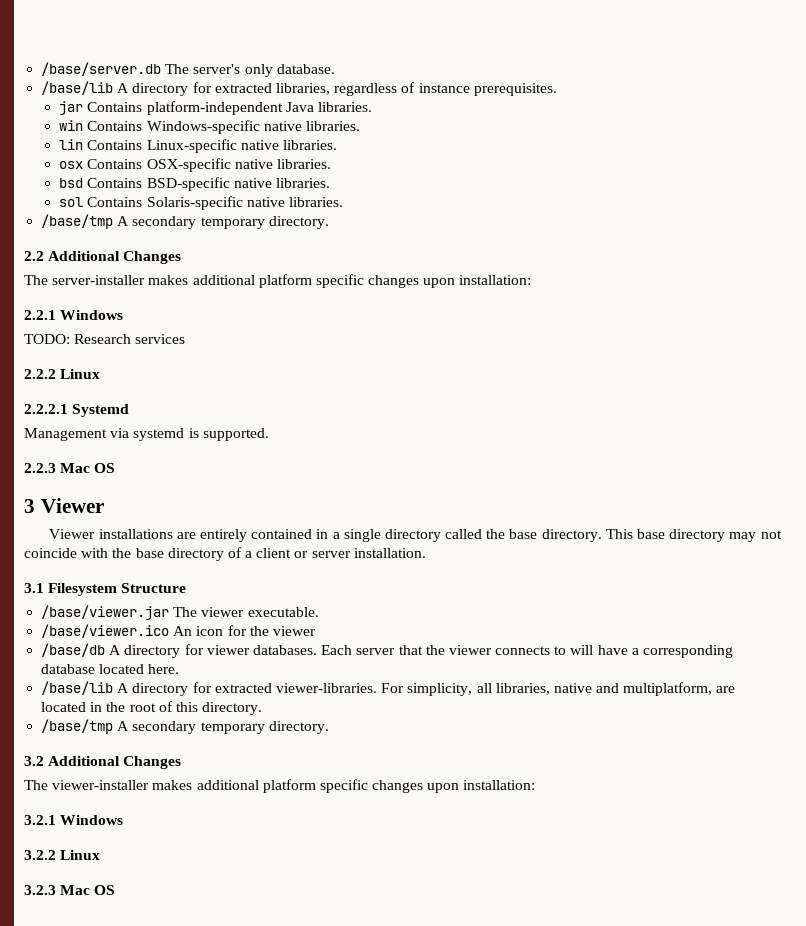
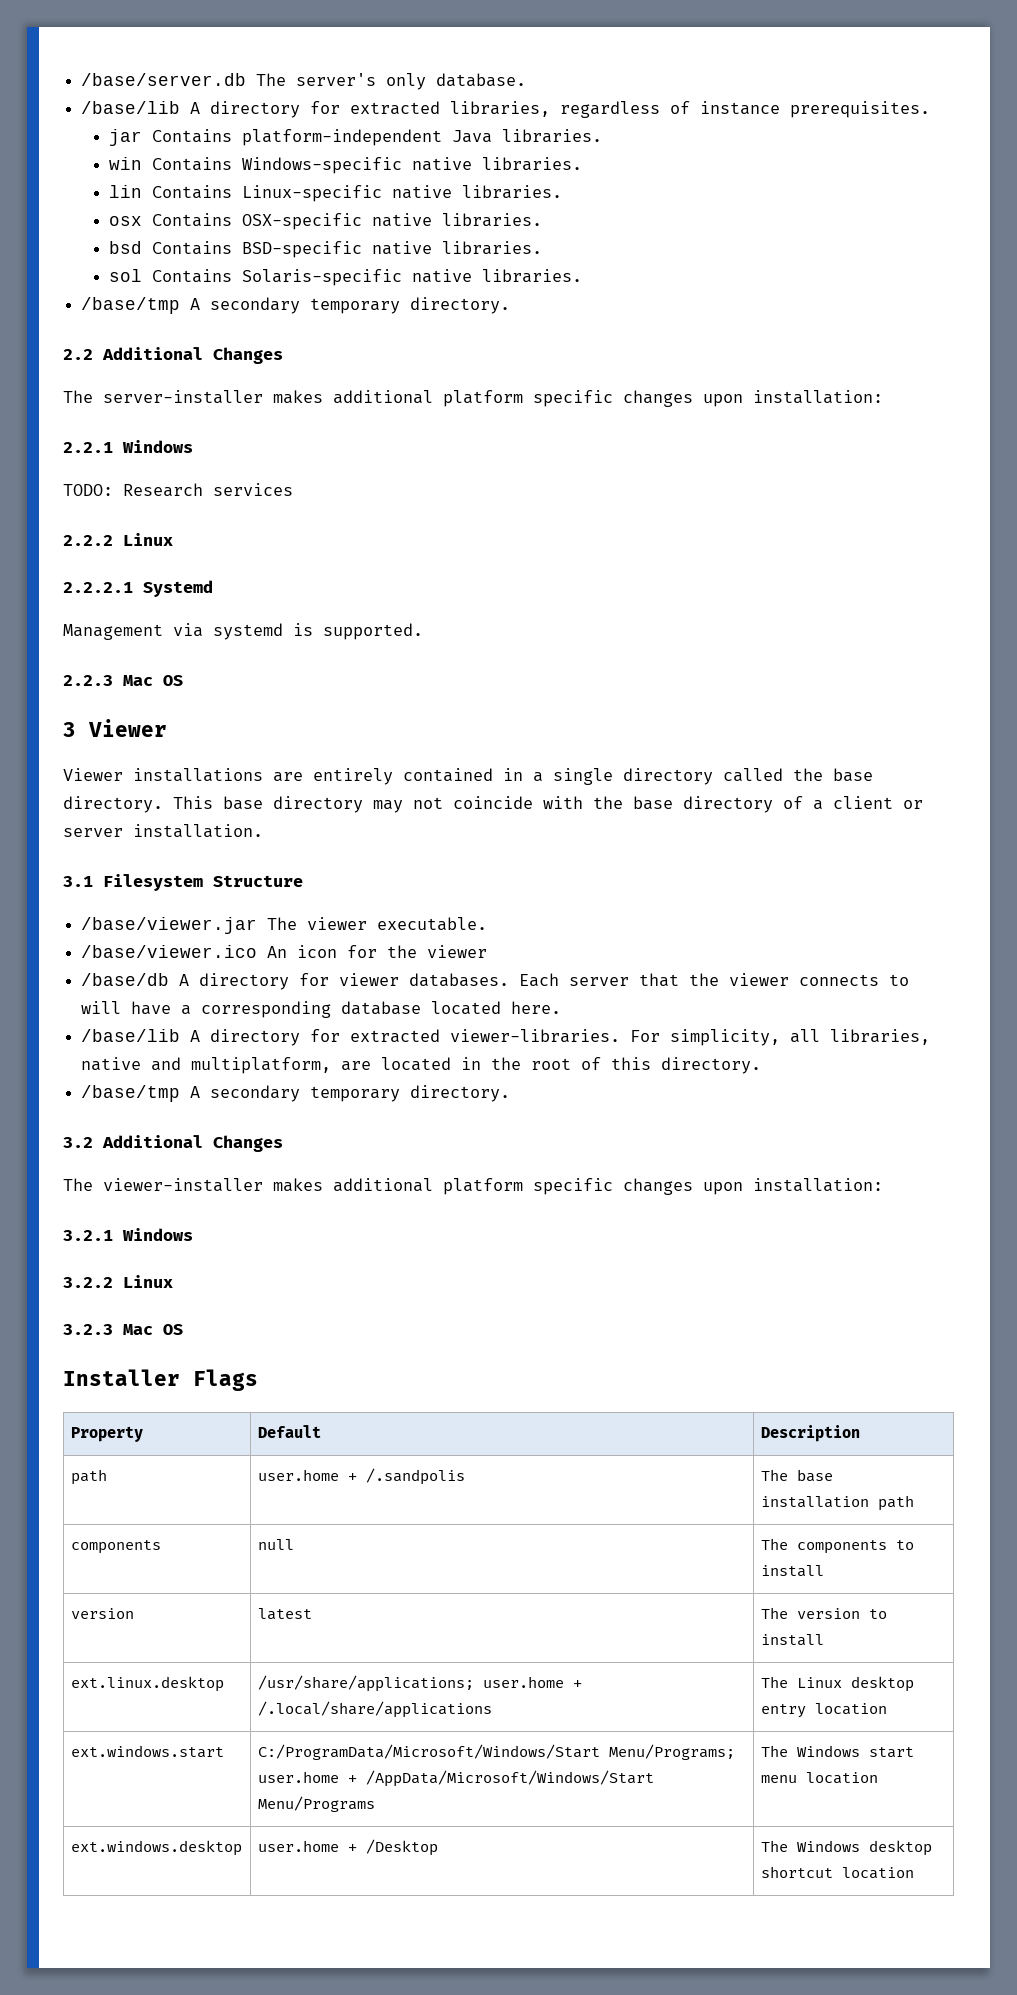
(116, 890) none -> [63,1369,258,1391] [70,1426,143,1442] [257,1425,321,1438] [760,1425,860,1442] [70,1469,107,1485] [257,1468,465,1485] [760,1469,833,1482] [760,1495,914,1511] [70,1540,161,1554] [257,1539,294,1550] [760,1538,914,1554] [760,1565,824,1577] [70,1608,134,1619] [257,1608,312,1620] [760,1607,887,1619] [760,1634,824,1646] [70,1676,224,1692] [257,1675,582,1692] [257,1701,492,1718] [760,1676,914,1692] [760,1703,887,1718] [70,1745,224,1758] [257,1744,735,1760] [257,1770,654,1787] [257,1796,375,1812] [760,1745,914,1758] [760,1772,878,1784] [70,1840,242,1856] [257,1839,438,1856] [760,1840,932,1856] [760,1866,914,1879] // Installer Flags // Property | Default | Description // path | user.home + /.sandpolis | The base installation path // components | null | The components to install // version | latest | The version to install // ext.linux.desktop | /usr/share/applications; user.home + /.local/share/applications | The Linux desktop entry location // ext.windows.start | C:/ProgramData/Microsoft/Windows/Start Menu/Programs; user.home + /AppData/Microsoft/Windows/Start Menu/Programs | The Windows start menu location // ext.windows.desktop | user.home + /Desktop | The Windows desktop shortcut location

